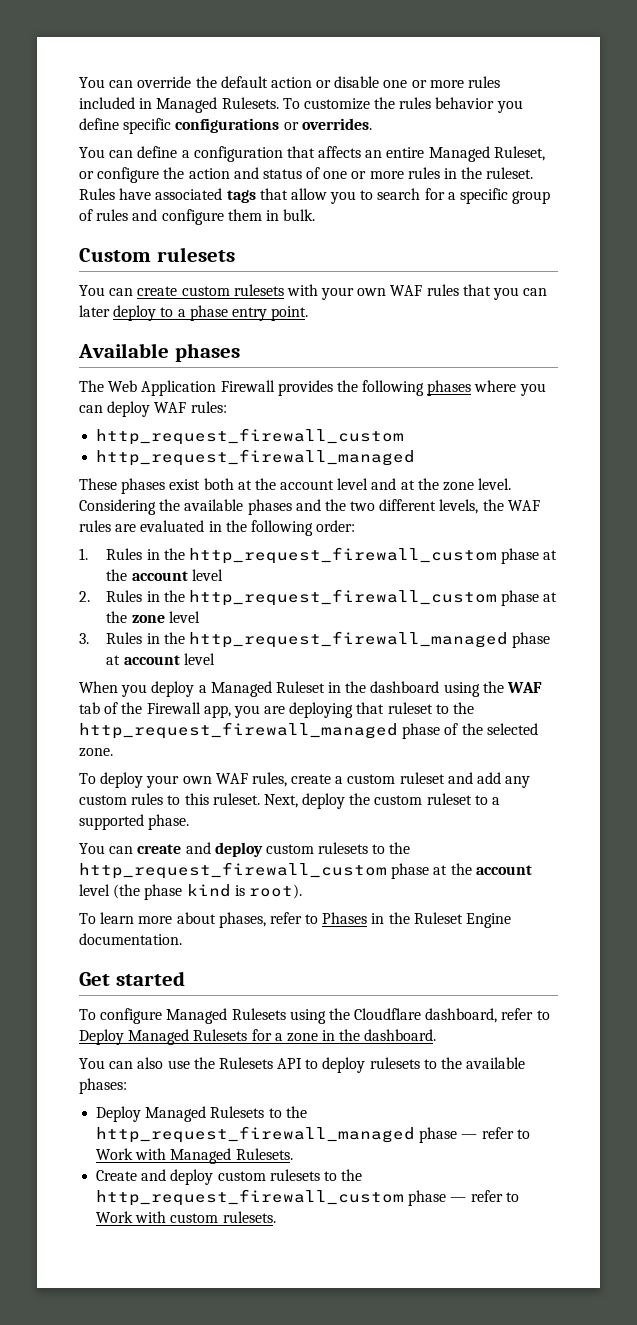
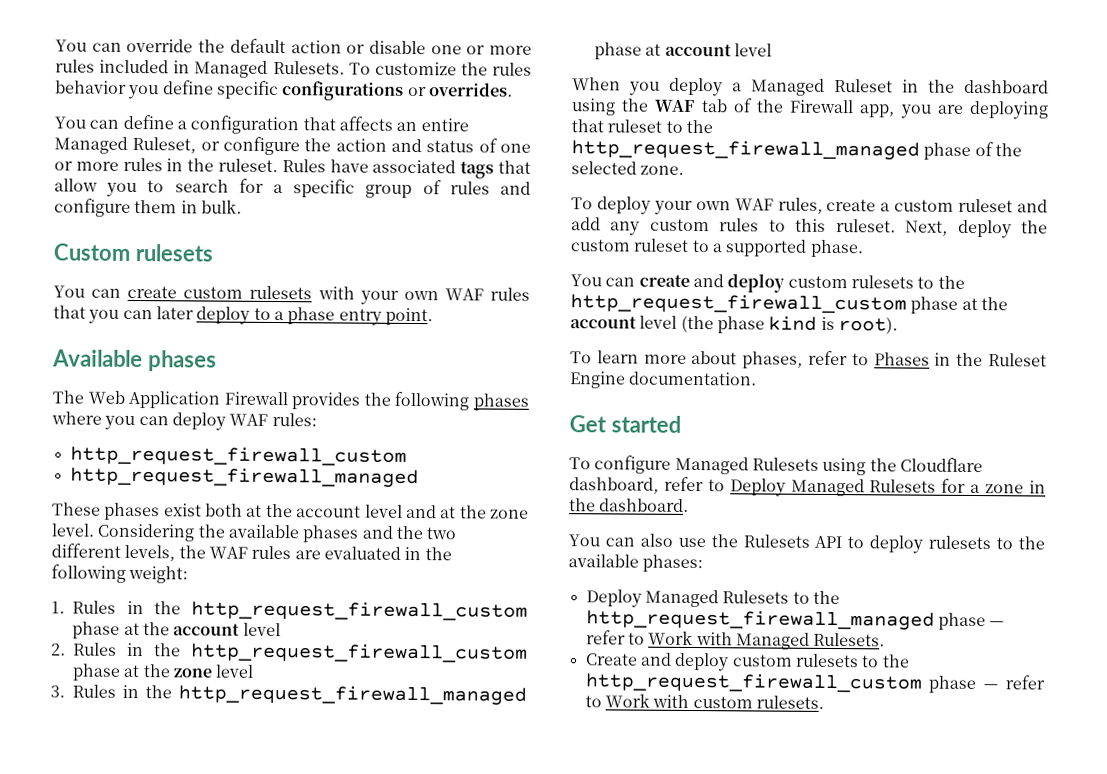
[316,520,356,532] order: -> [128,565,189,584] weight:

